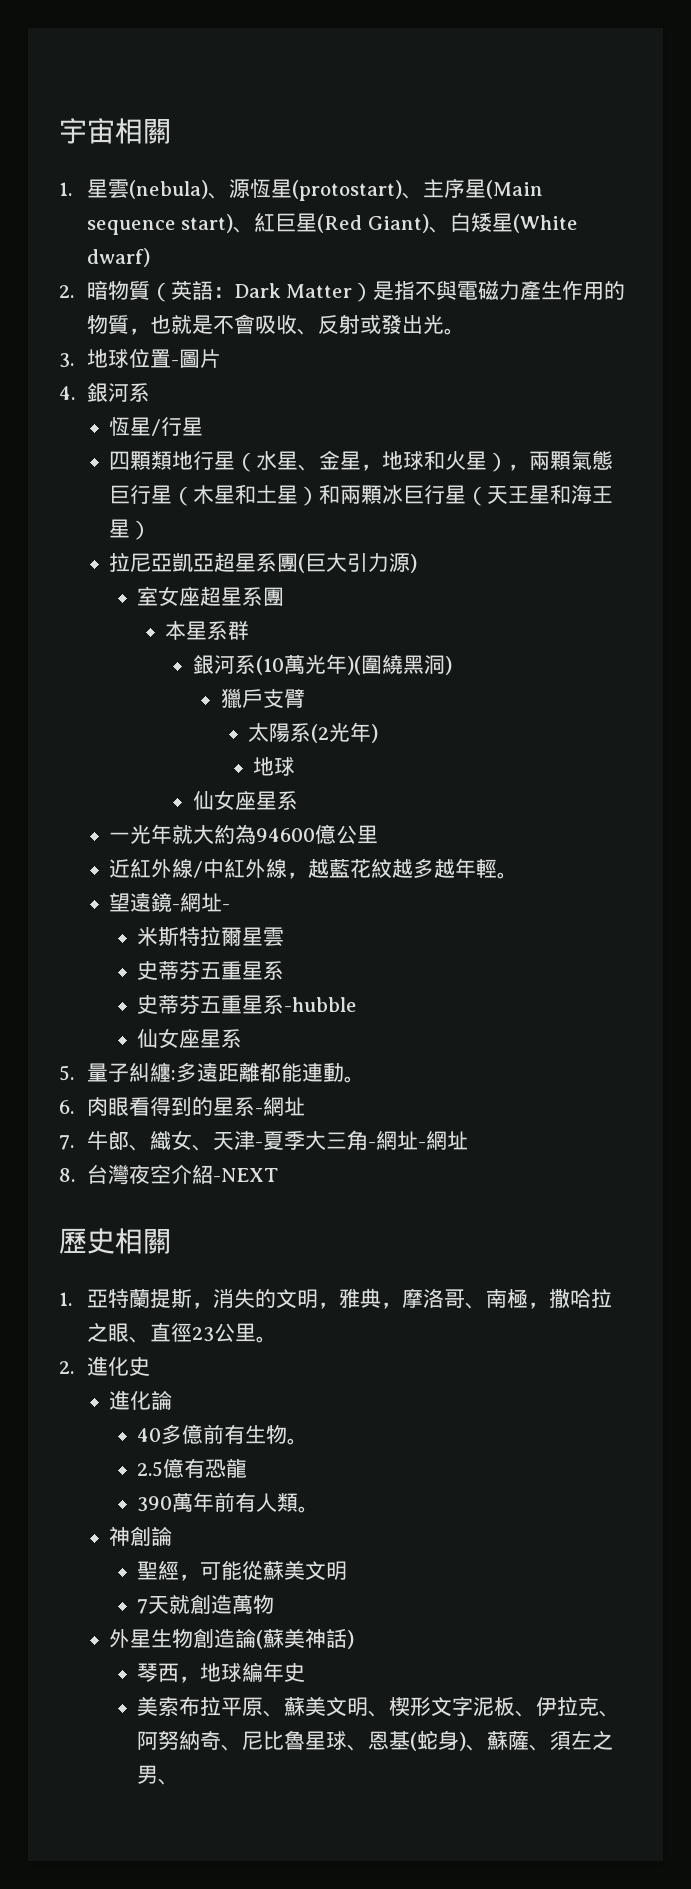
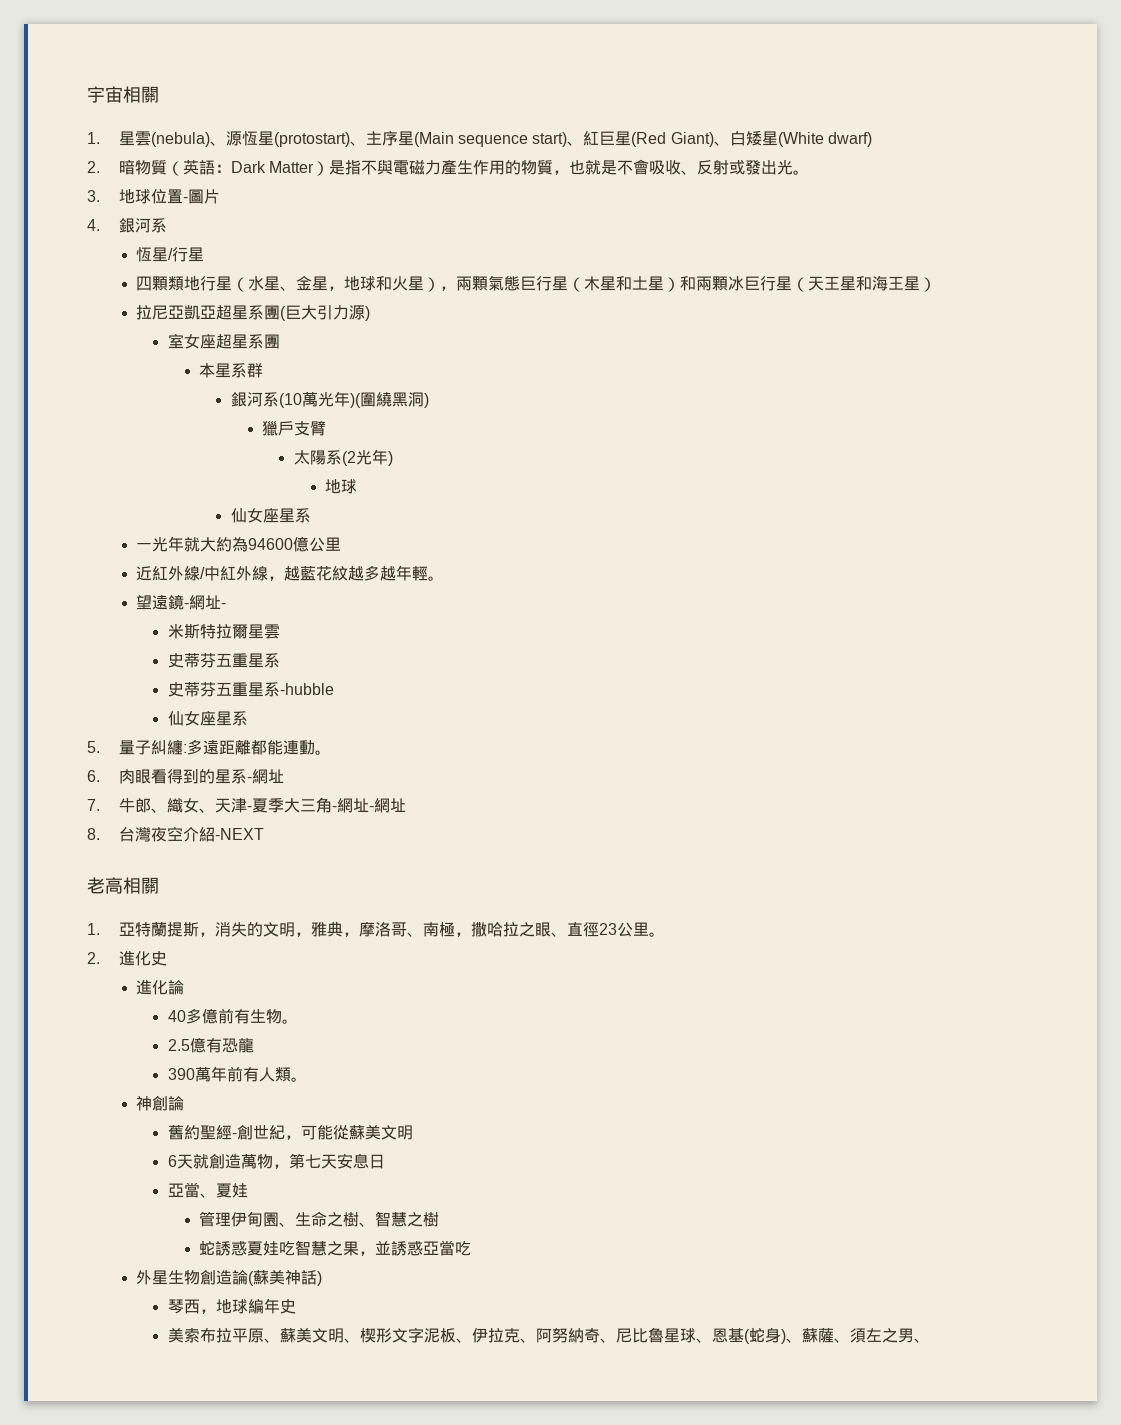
[59,1228,115,1254] 歷史 -> [87,877,123,894] 老高
[137,1561,180,1580] 聖經 -> [167,1125,285,1140] 舊約聖經-創世紀
[137,1599,149,1614] 7 -> [167,1155,177,1167] 6
(275, 1604) none -> [272,1153,385,1169] [167,1182,248,1198] [199,1211,440,1227] [199,1240,472,1256] ，第七天安息日 // 亞當、夏娃 // 管理伊甸園、生命之樹、智慧之樹 // 蛇誘惑夏娃吃智慧之果，並誘惑亞當吃

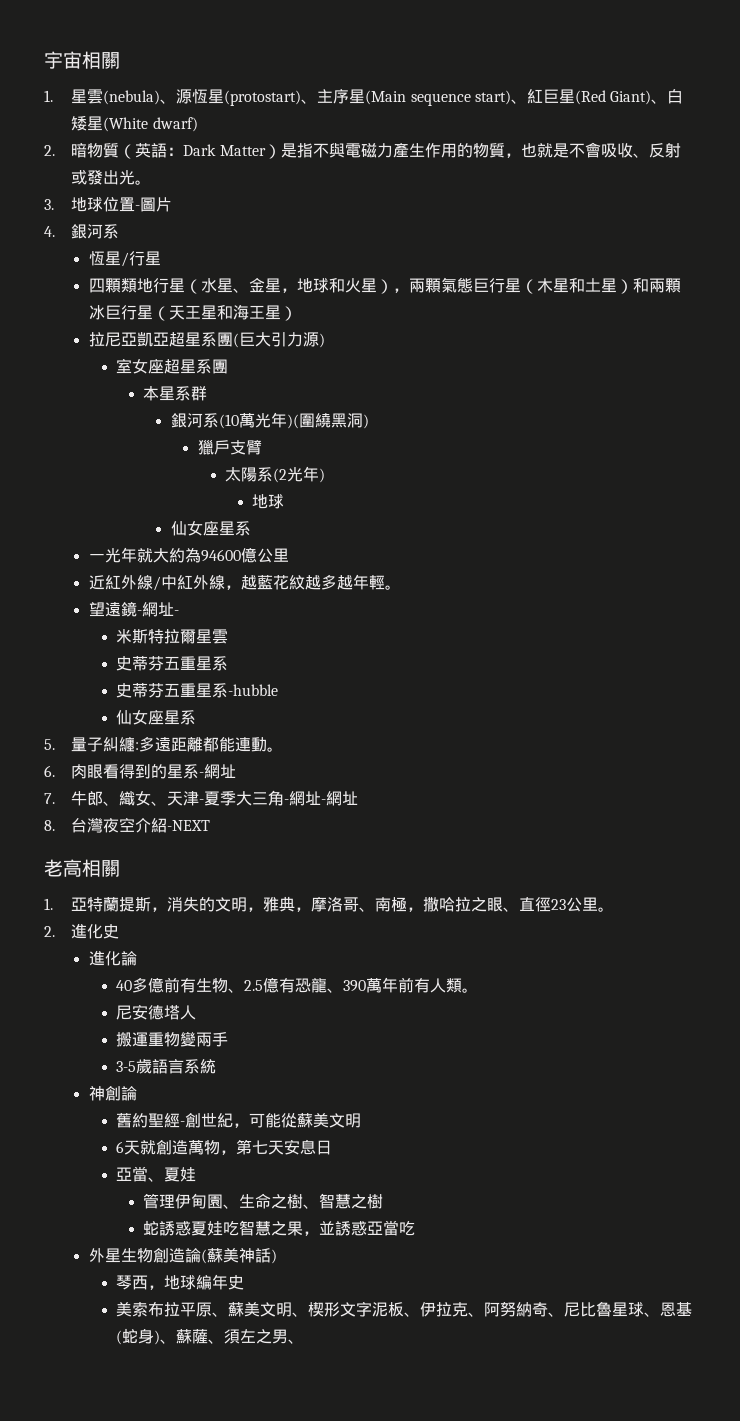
[281,1019,298,1024] 。 // -> [228,988,245,993] 、
(254, 1045) // -> [327,988,344,993] 、
(307, 1079) none -> [116,1004,197,1020] [116,1031,229,1047] [116,1059,217,1074] // 尼安德塔人 // 搬運重物變兩手 // 3-5歲語言系統

